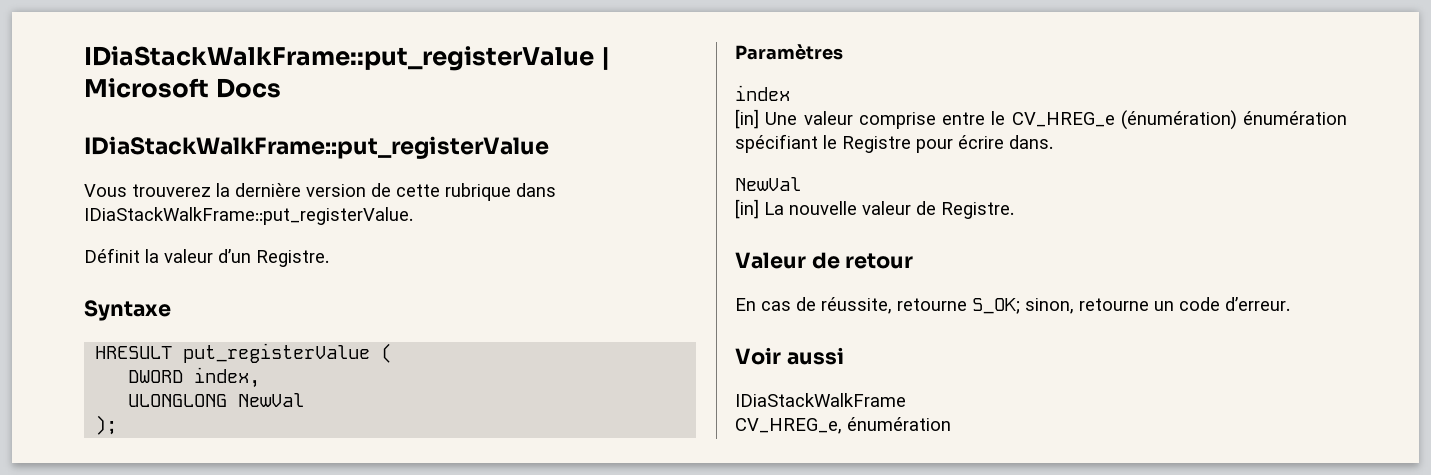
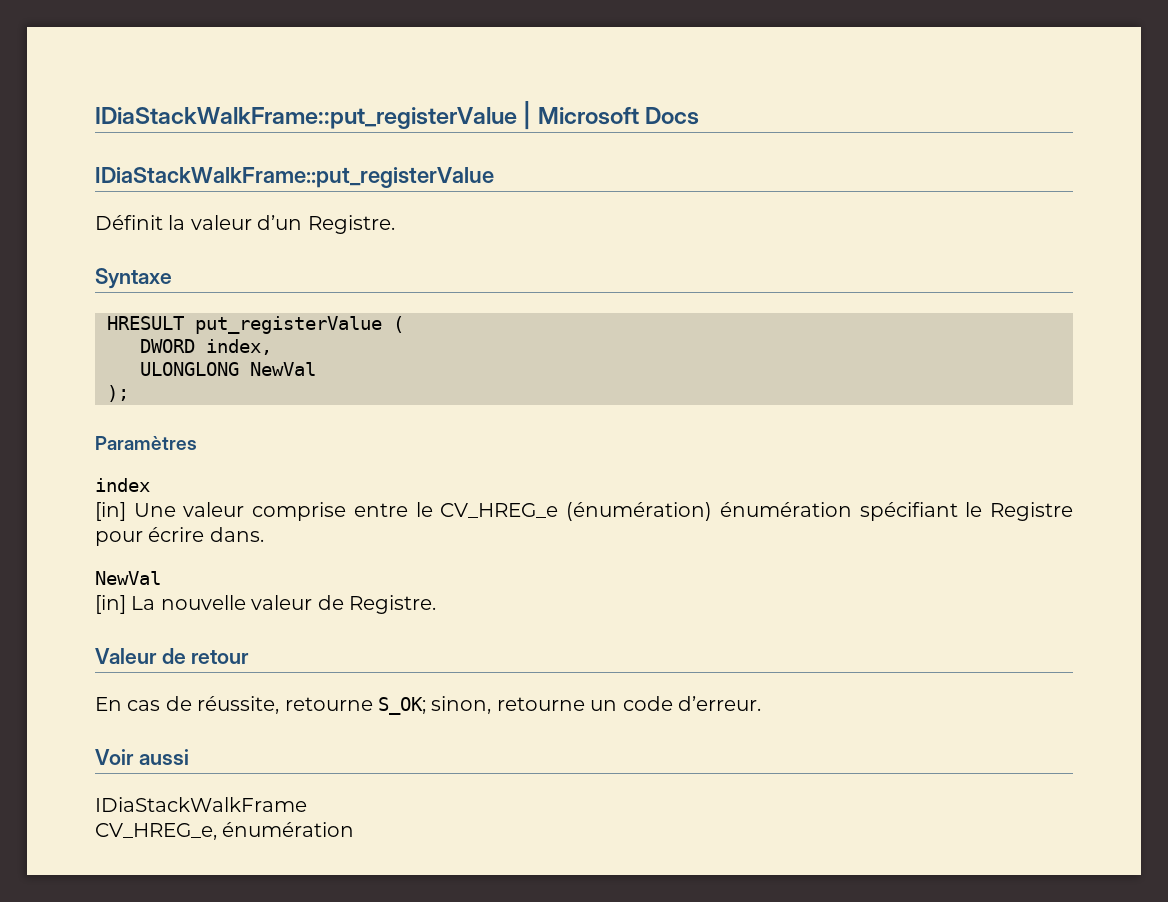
[84,183,556,201] [84,207,413,225] // Vous trouverez la dernière version de cette rubrique dans IDiaStackWalkFrame::put_registerValue. -> (494, 177) none

